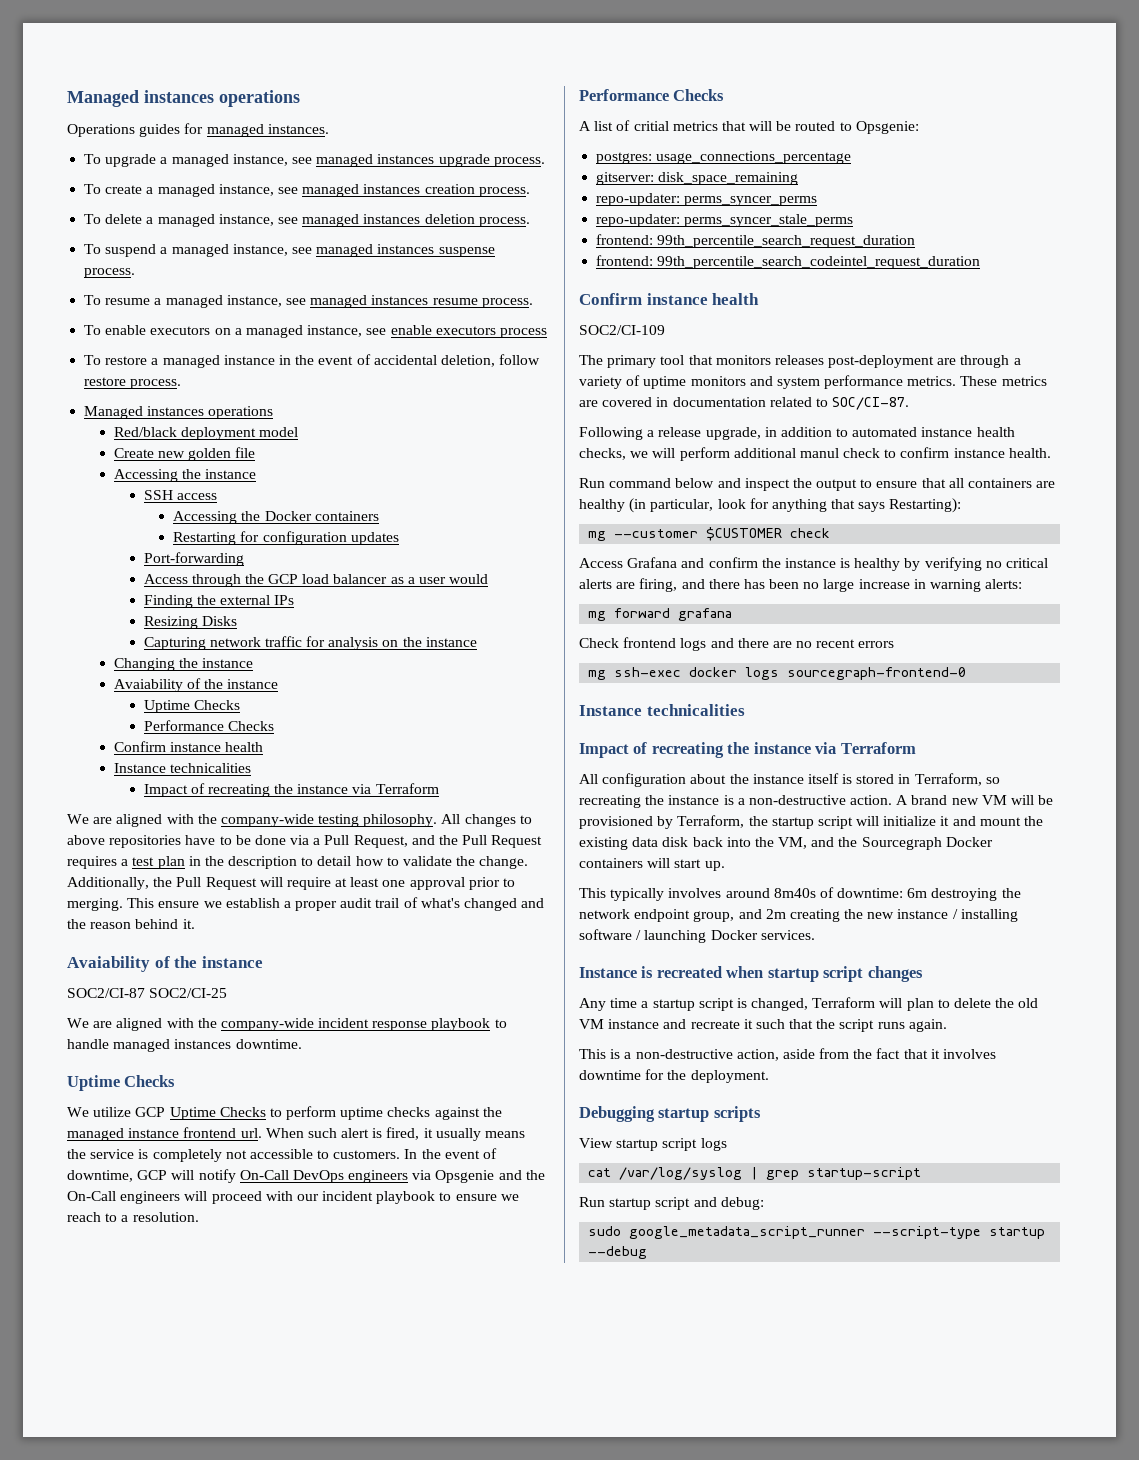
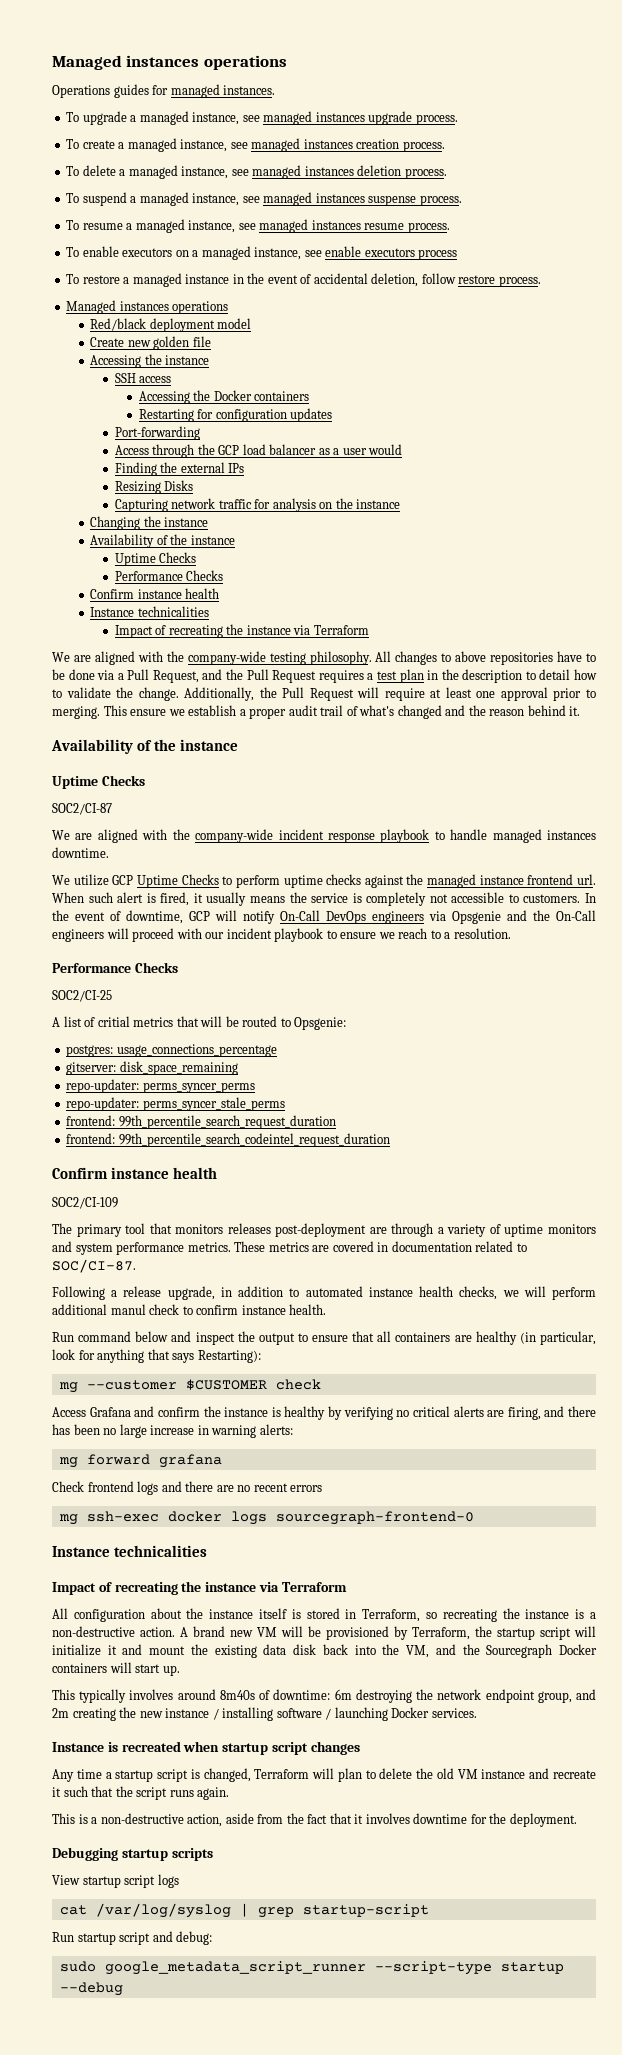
[113,679,183,692] Avaiability -> [90,534,155,548] Availability
[67,956,263,972] Avaiability of the instance -> [51,739,239,754] [52,775,145,789] Availability of the instance // Uptime Checks
[149,988,228,998] SOC2/CI-25 -> (112, 809) none
[67,1075,176,1091] // Uptime Checks -> (109, 852) none
(725, 95) none -> [52,990,112,1002] // SOC2/CI-25

